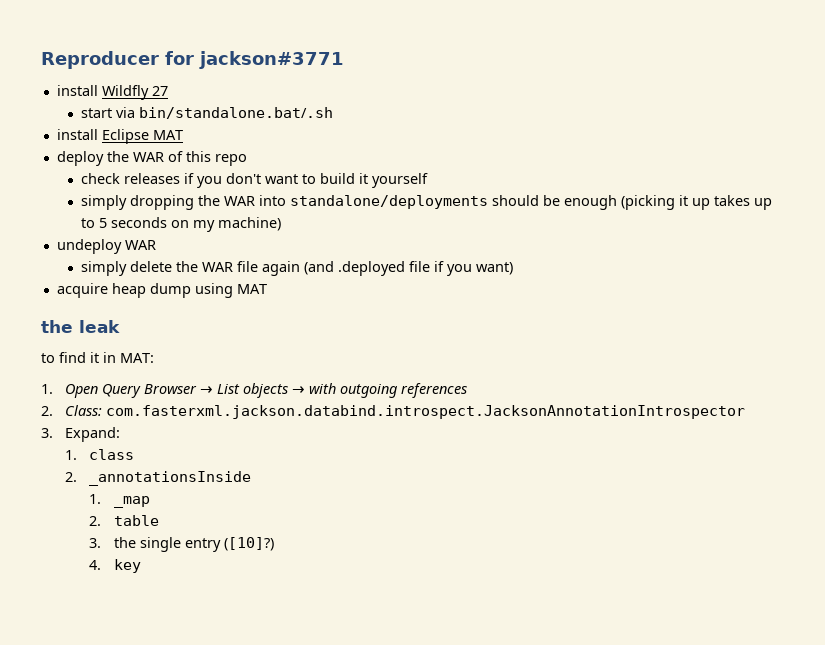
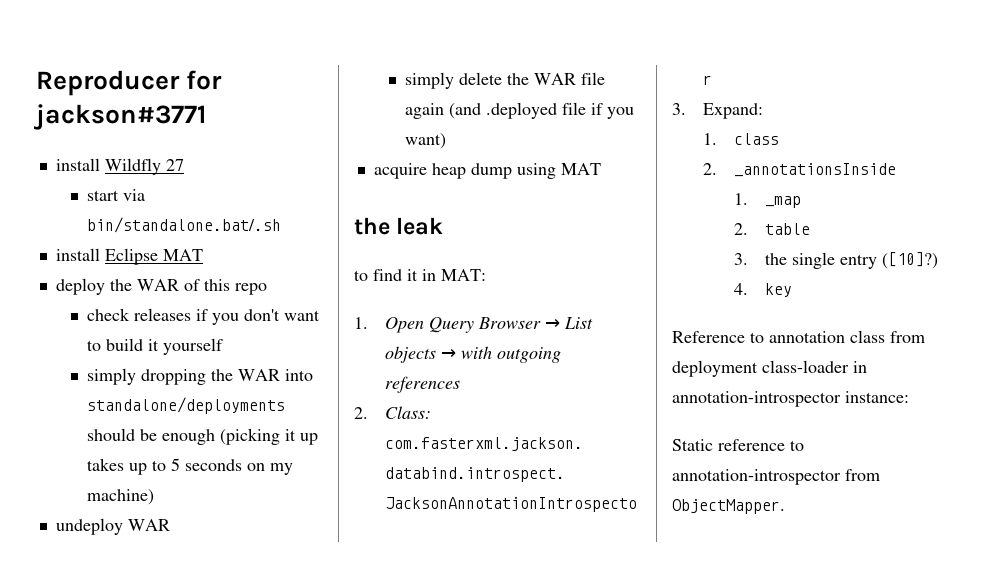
(141, 566) none -> [672,330,925,343] [672,360,867,377] [672,391,909,407] [672,439,804,451] [672,469,880,485] [672,499,785,514] // Reference to annotation class from deployment class-loader in annotation-introspector instance: // Static reference to annotation-introspector from ObjectMapper.

